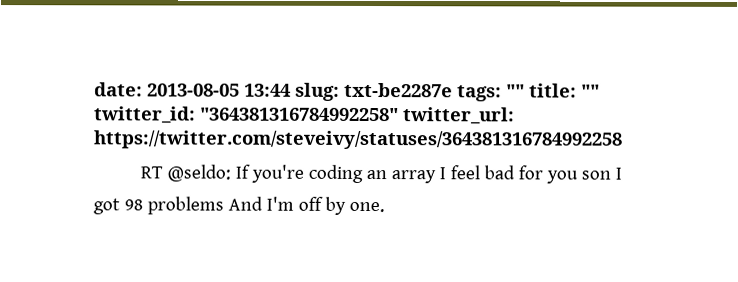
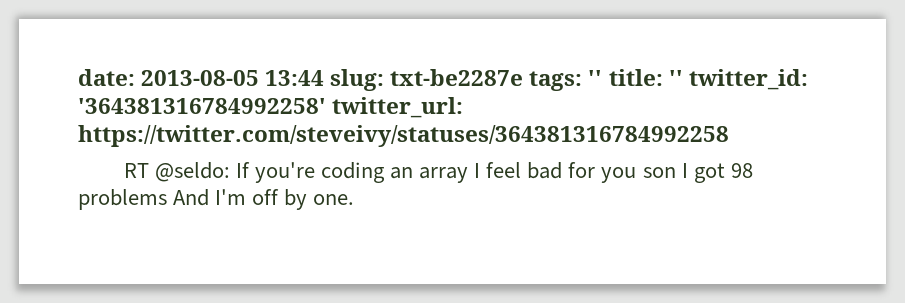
[506,83,600,98] [94,106,399,124] "" title: "" twitter_id: "364381316784992258" -> [588,69,808,90] [78,98,326,114] '' title: '' twitter_id: '364381316784992258'

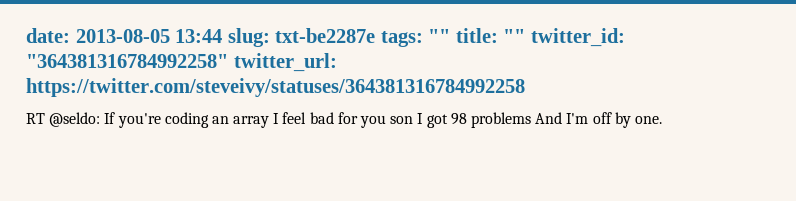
[588,69,808,90] [78,98,326,114] '' title: '' twitter_id: '364381316784992258' -> [428,28,625,47] [26,54,228,68] "" title: "" twitter_id: "364381316784992258"

